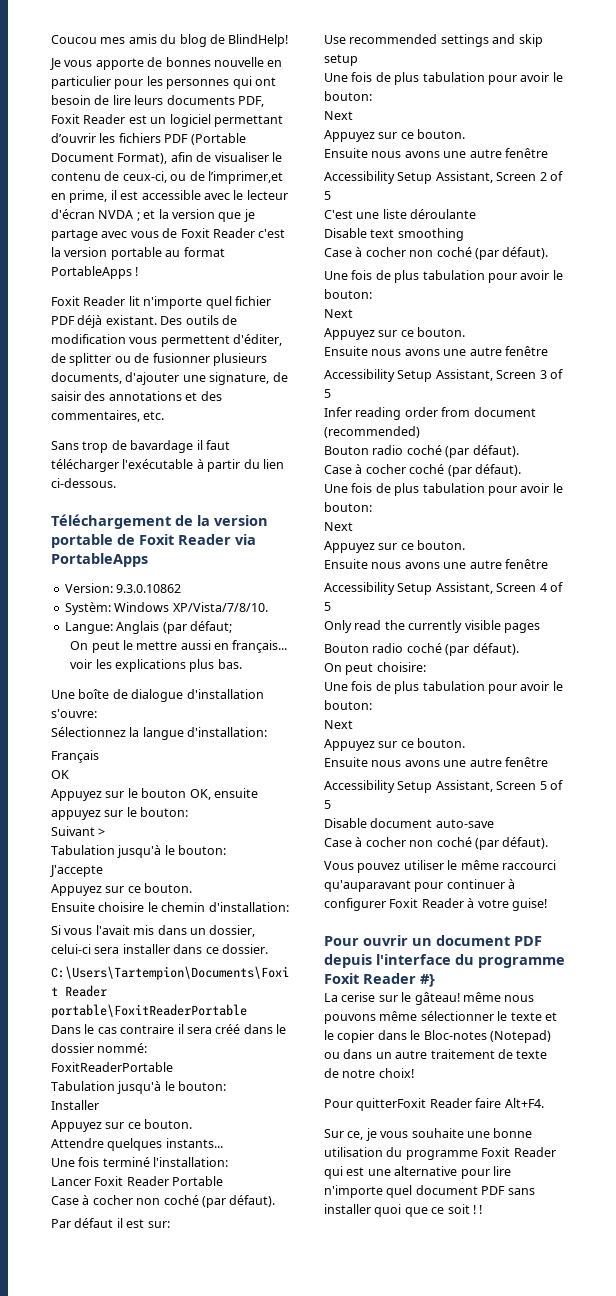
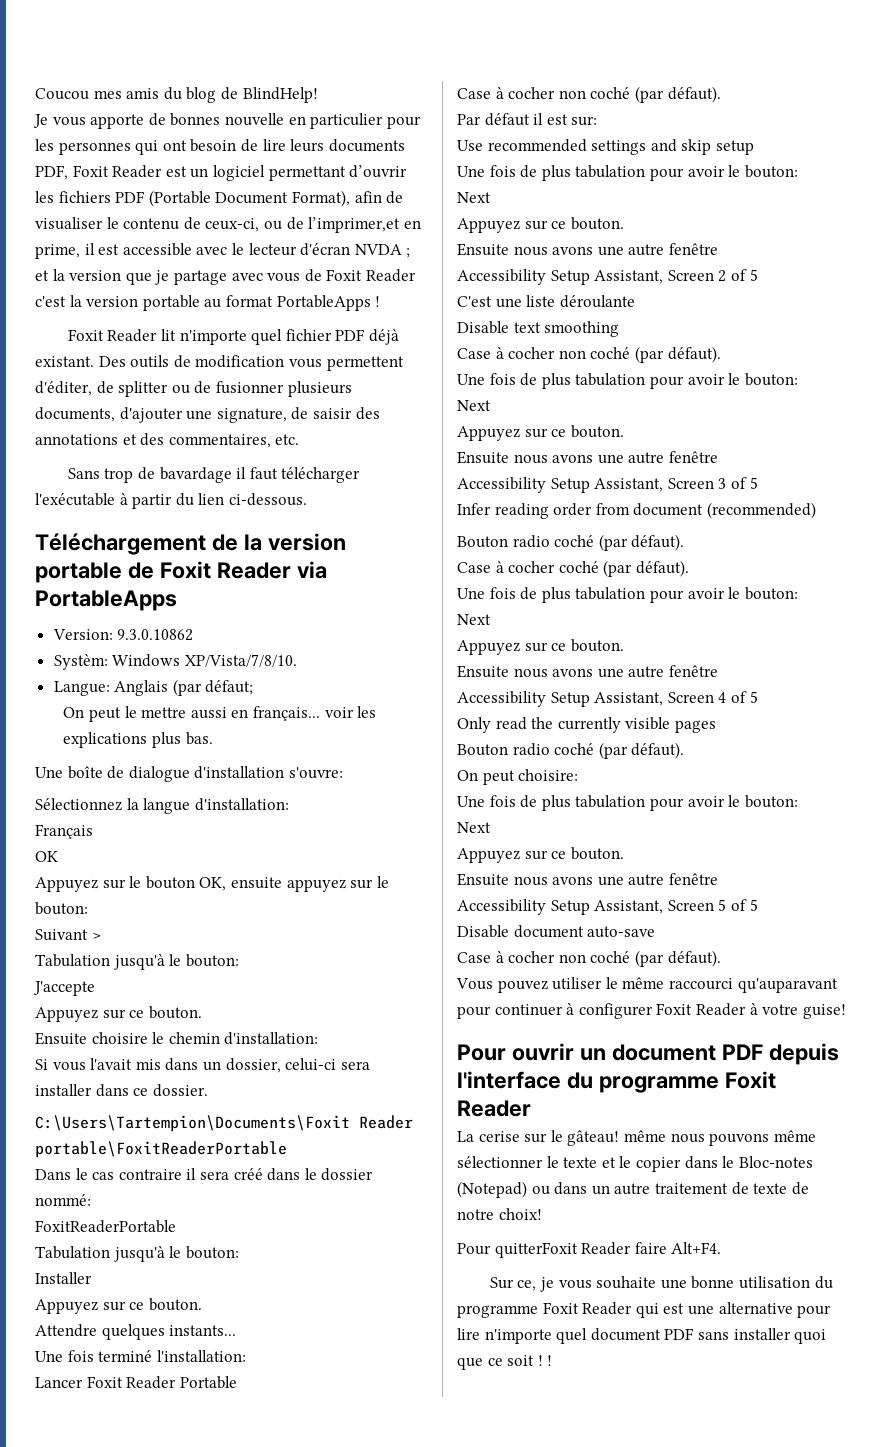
[420,974,435,987] #} -> (531, 1108) none

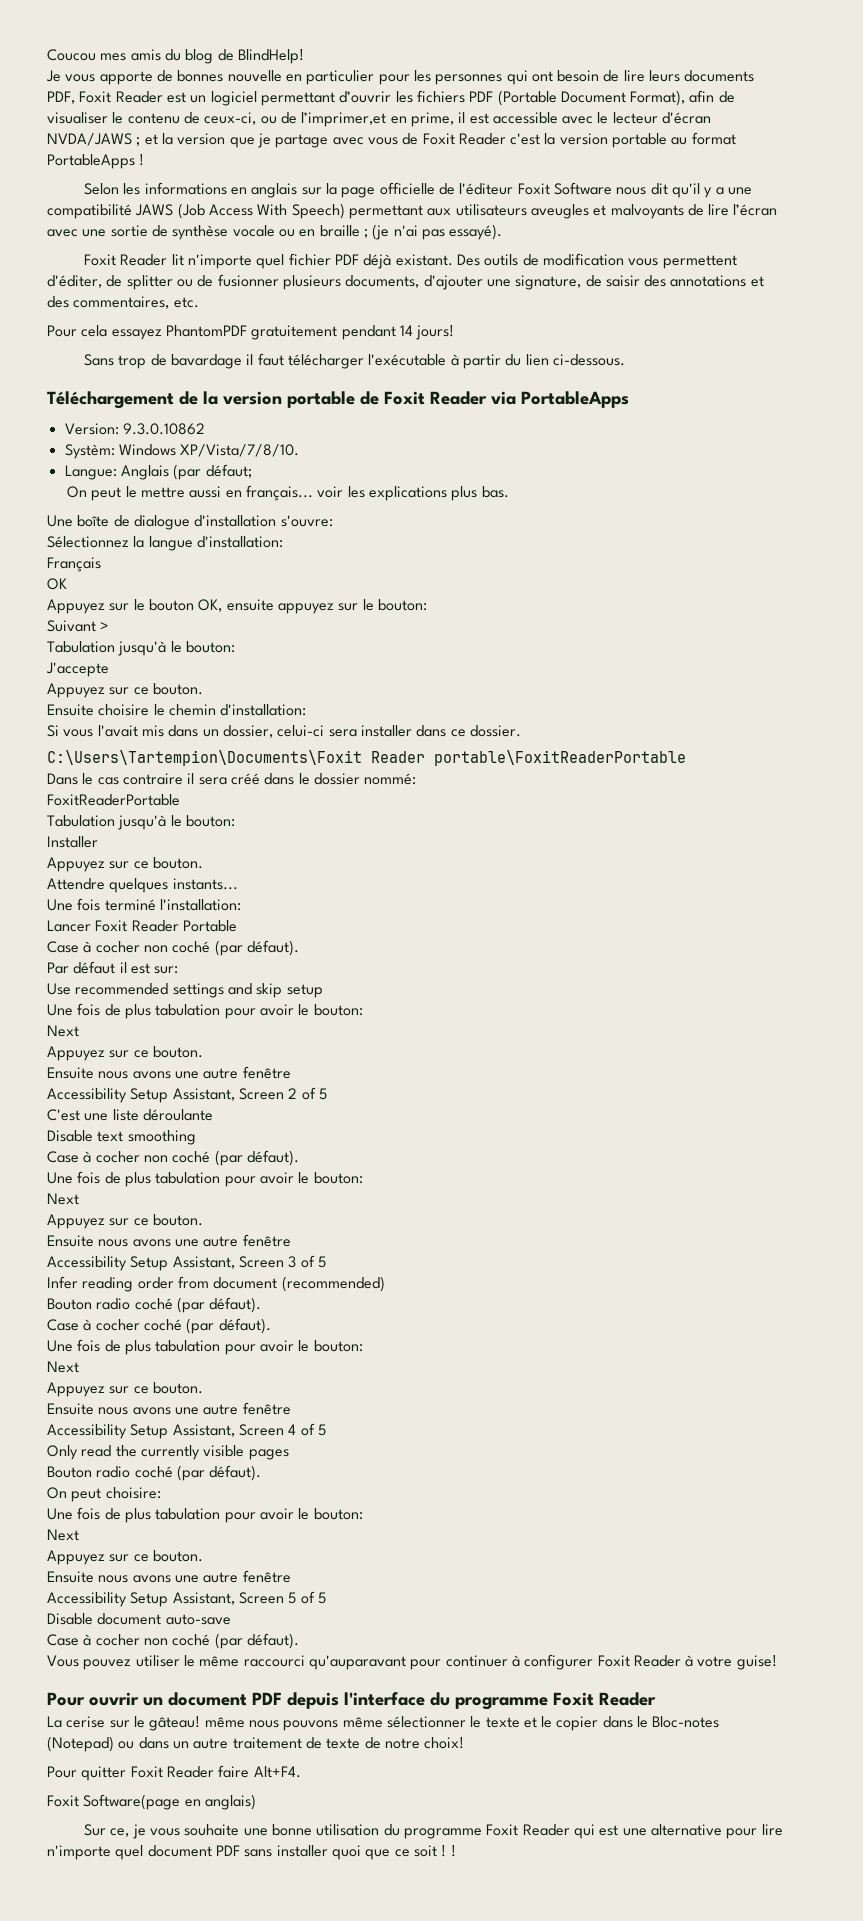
[354,244,402,255] NVDA -> [47,133,132,146] NVDA/JAWS
(381, 301) none -> [84,182,752,198] [47,203,778,219] [47,224,503,240] // Selon les informations en anglais sur la page officielle de l'éditeur Foxit Software nous dit qu'il y a une compatibilité JAWS (Job Access With Speech) permettant aux utilisateurs aveugles et malvoyants de lire l’écran avec une sortie de synthèse vocale ou en braille ; (je n'ai pas essayé).
(300, 439) none -> [47,325,455,340] // Pour cela essayez PhantomPDF gratuitement pendant 14 jours!
[494,1242,578,1258] quitterFoxit -> [81,1766,163,1781] quitter Foxit
(722, 1248) none -> [47,1794,256,1810] // Foxit Software(page en anglais)

